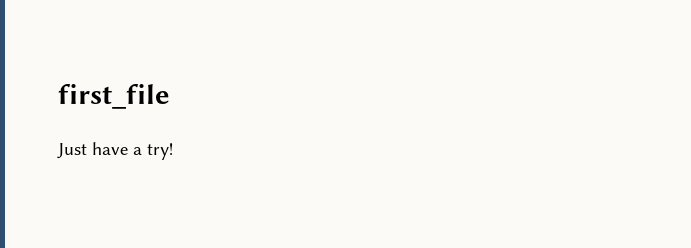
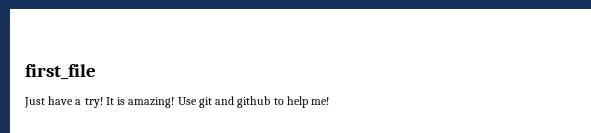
(173, 151) none -> [105,96,330,108] It is amazing! Use git and github to help me!

